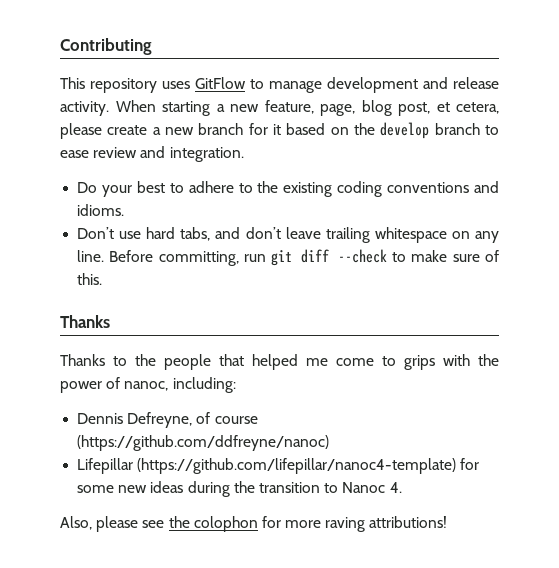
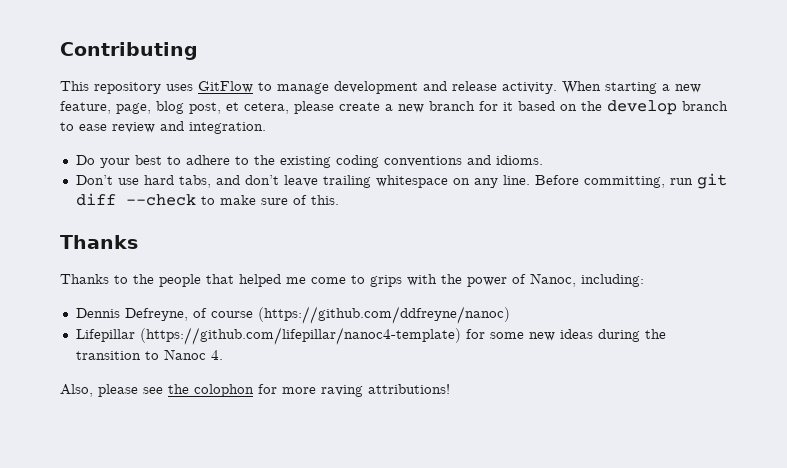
[124,381,169,391] nanoc, -> [530,273,576,287] Nanoc,

